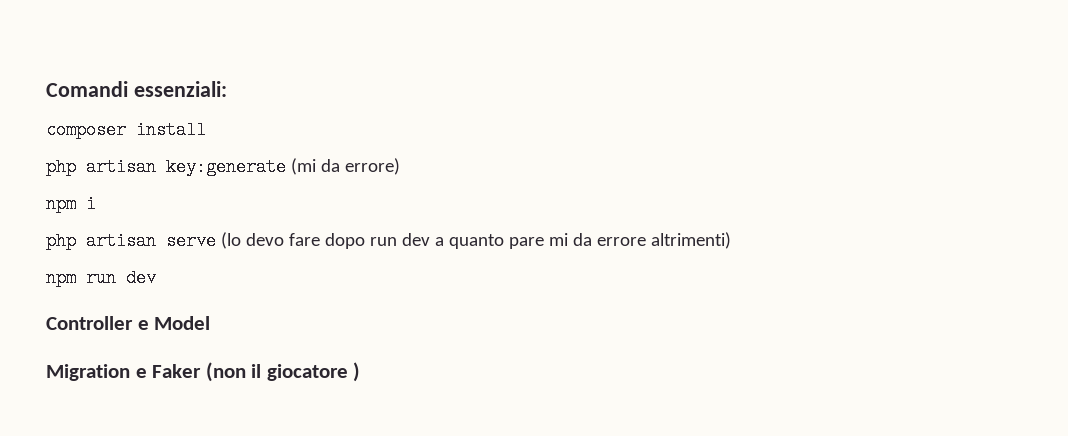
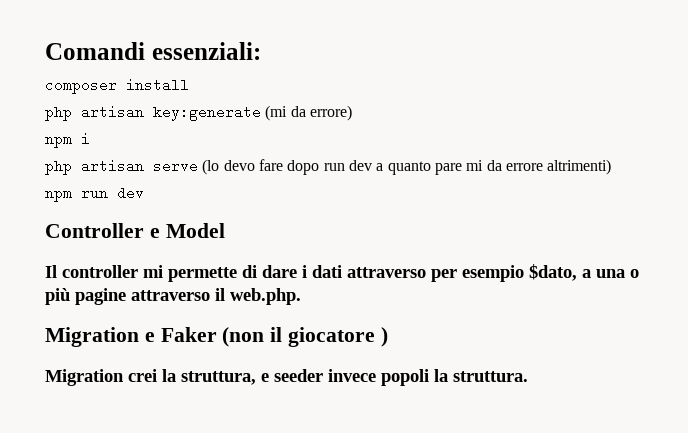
(211, 323) none -> [45,264,639,282] [45,288,301,305] // Il controller mi permette di dare i dati attraverso per esempio $dato, a una o più pagine attraverso il web.php.
(361, 372) none -> [45,369,528,386] // Migration crei la struttura, e seeder invece popoli la struttura.

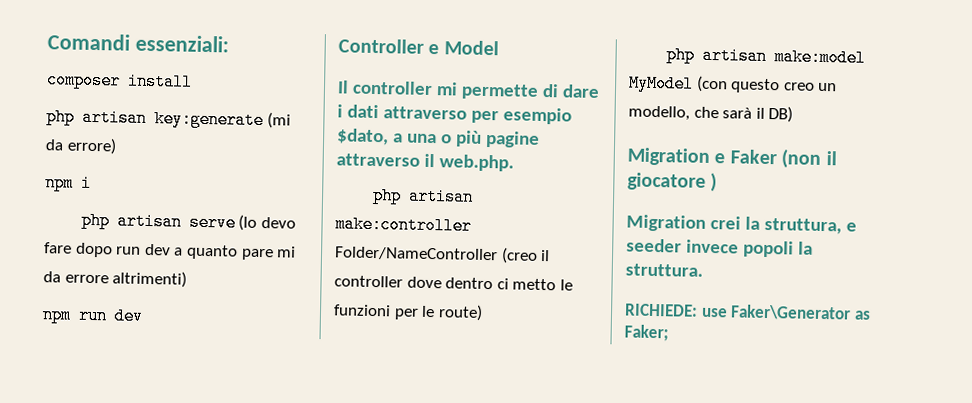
(301, 296) none -> [371,186,474,206] [335,215,472,235] [334,246,551,264] [334,275,573,291] [333,304,483,321] [665,46,866,67] [628,74,838,94] [628,105,794,123] // php artisan make:controller Folder/NameController (creo il controller dove dentro ci metto le funzioni per le route) // php artisan make:model MyModel (con questo creo un modello, che sarà il DB)
(528, 376) none -> [624,303,871,321] [624,324,669,342] // RICHIEDE: use Faker\Generator as Faker;

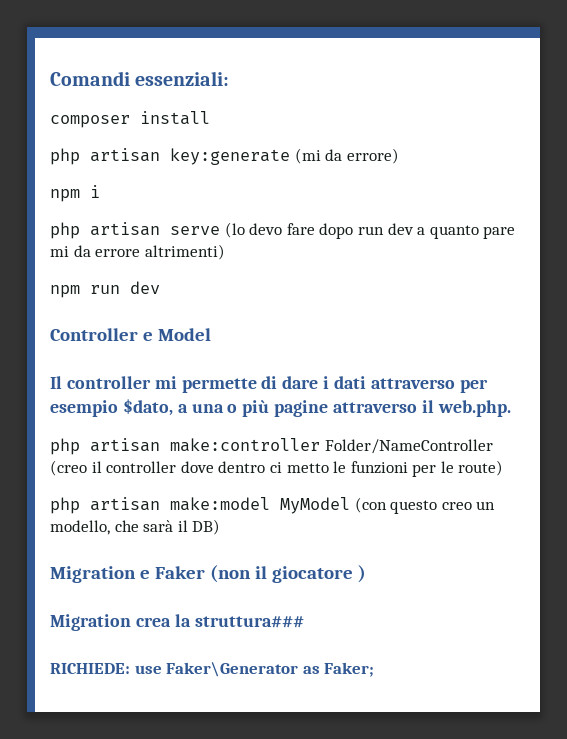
[709,215,857,235] [626,238,813,258] [625,263,703,277] crei la struttura, e seeder invece popoli la struttura. -> [135,614,304,628] crea la struttura###

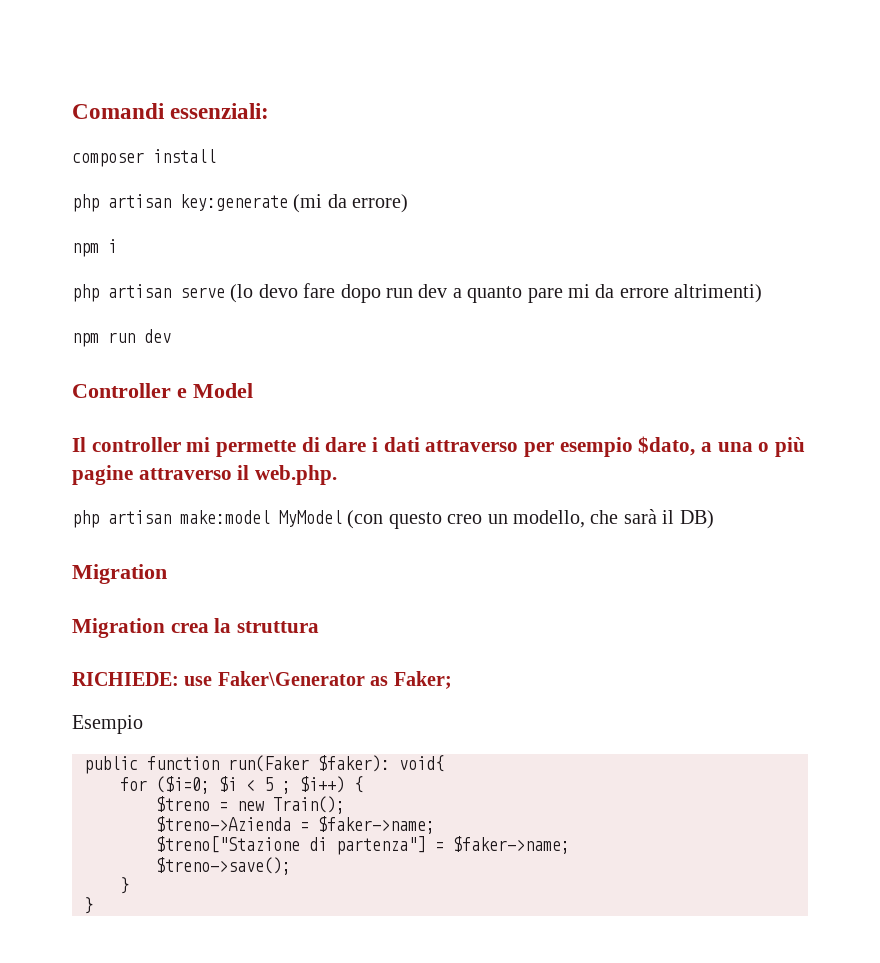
[50,438,493,455] [50,460,504,477] // php artisan make:controller Folder/NameController (creo il controller dove dentro ci metto le funzioni per le route) -> (338, 475) none
[139,565,366,583] e Faker (non il giocatore ) -> (167, 574) none
[194,616,304,628] struttura### -> [237,621,320,633] struttura
(375, 669) none -> [72,715,143,734] [84,755,444,774] [120,776,363,794] [156,796,345,814] [156,816,435,834] [156,836,570,855] [156,857,291,875] [120,877,129,894] [84,897,93,914] // Esempio // public function run(Faker $faker): void{ // for ($i=0; $i < 5 ; $i++) { // $treno = new Train(); // $treno->Azienda = $faker->name; // $treno["Stazione di partenza"] = $faker->name; // $treno->save(); // } // }

